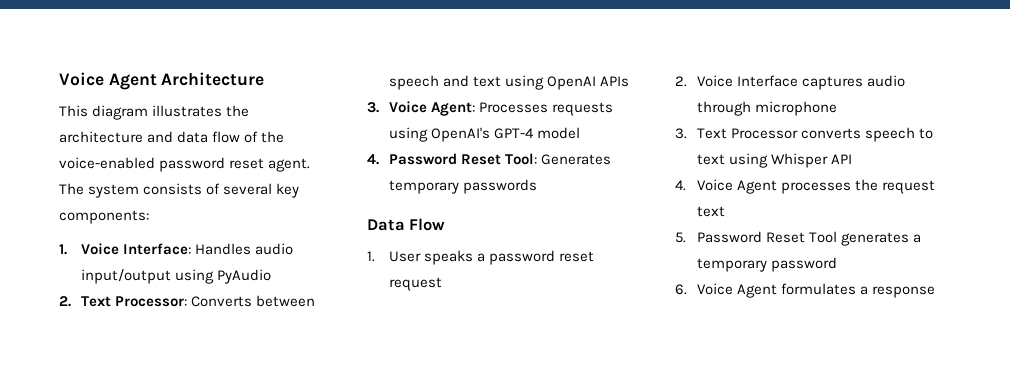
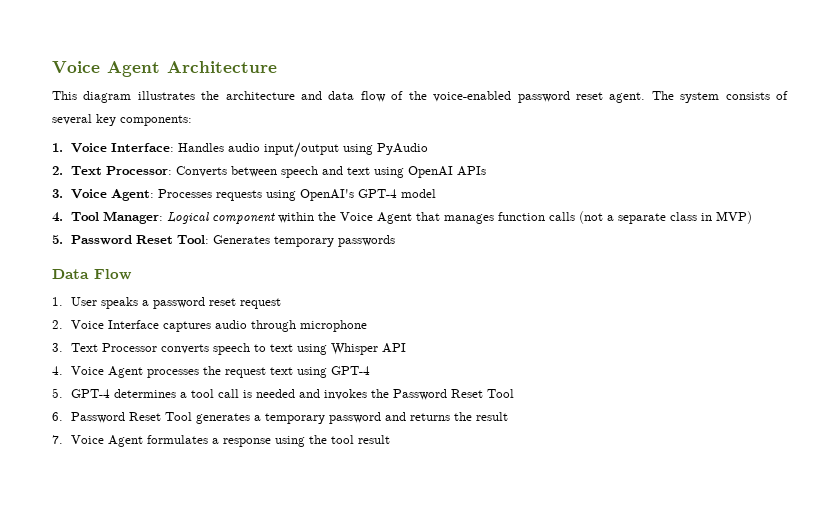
(379, 159) none -> [71,211,753,224] [52,235,63,244] Tool Manager: Logical component within the Voice Agent that manages function calls (not a separate class in MVP) // 5.
[675,232,686,243] // 5. -> [297,366,371,378] [52,388,515,400] [52,412,63,421] using GPT-4 // 5. GPT-4 determines a tool call is needed and invokes the Password Reset Tool // 6.
[675,284,687,295] // 6. -> [385,412,509,421] [52,435,63,444] and returns the result // 7.
(936, 292) none -> [275,435,391,447] using the tool result

